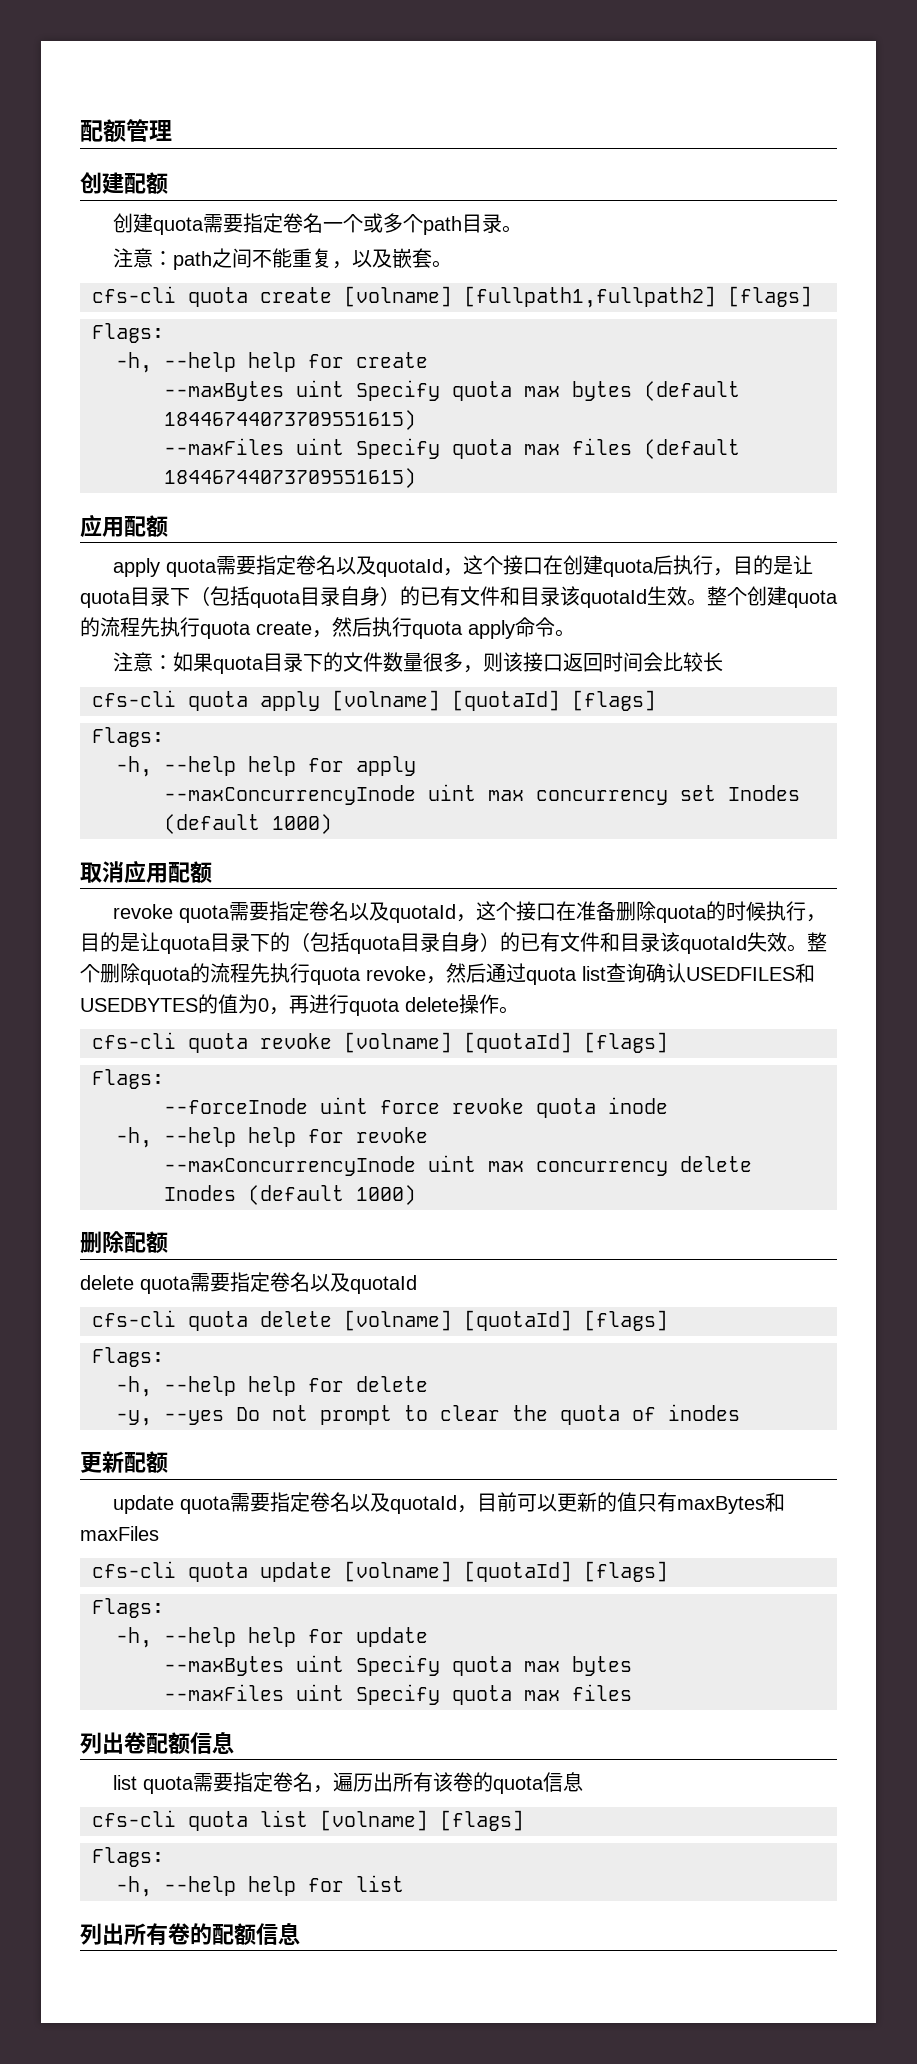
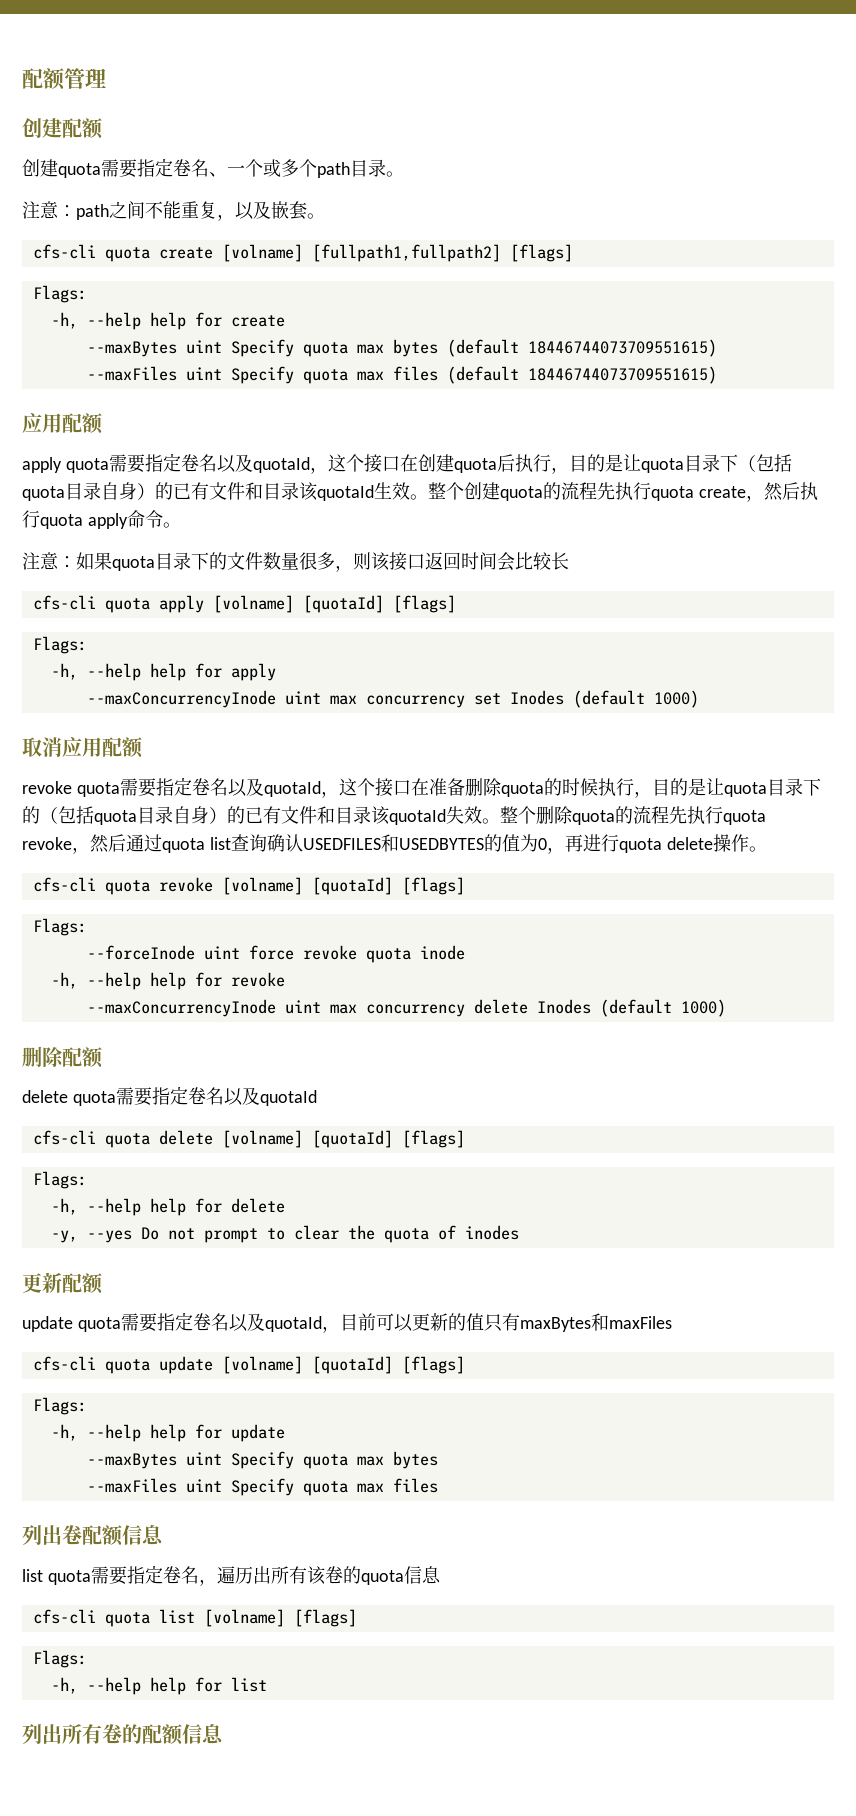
(324, 223) none -> [209,172,227,177] 、

